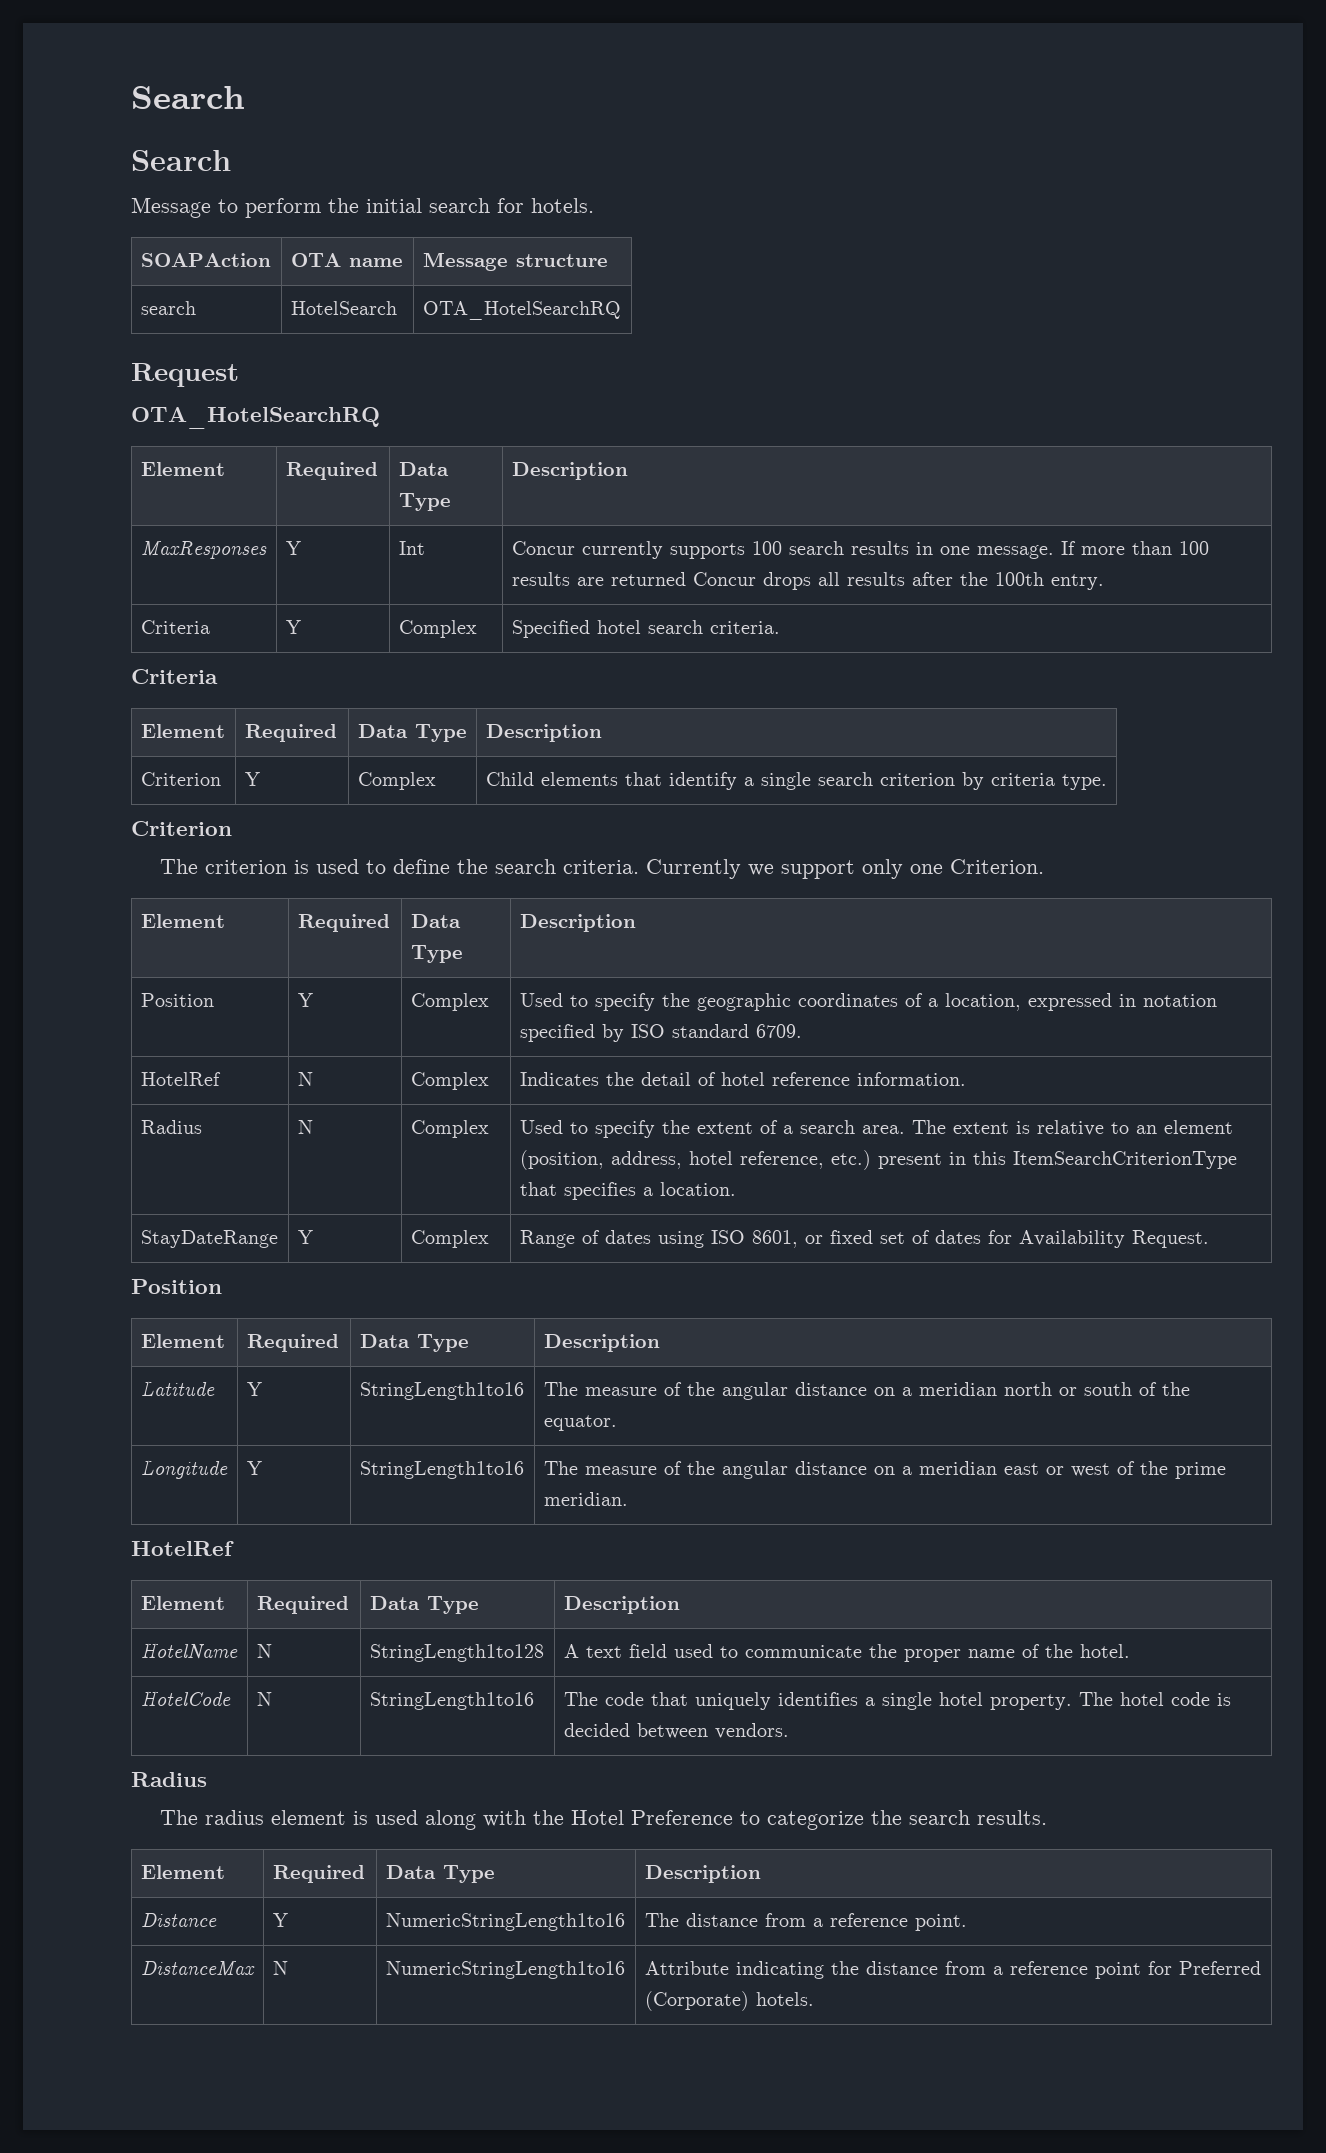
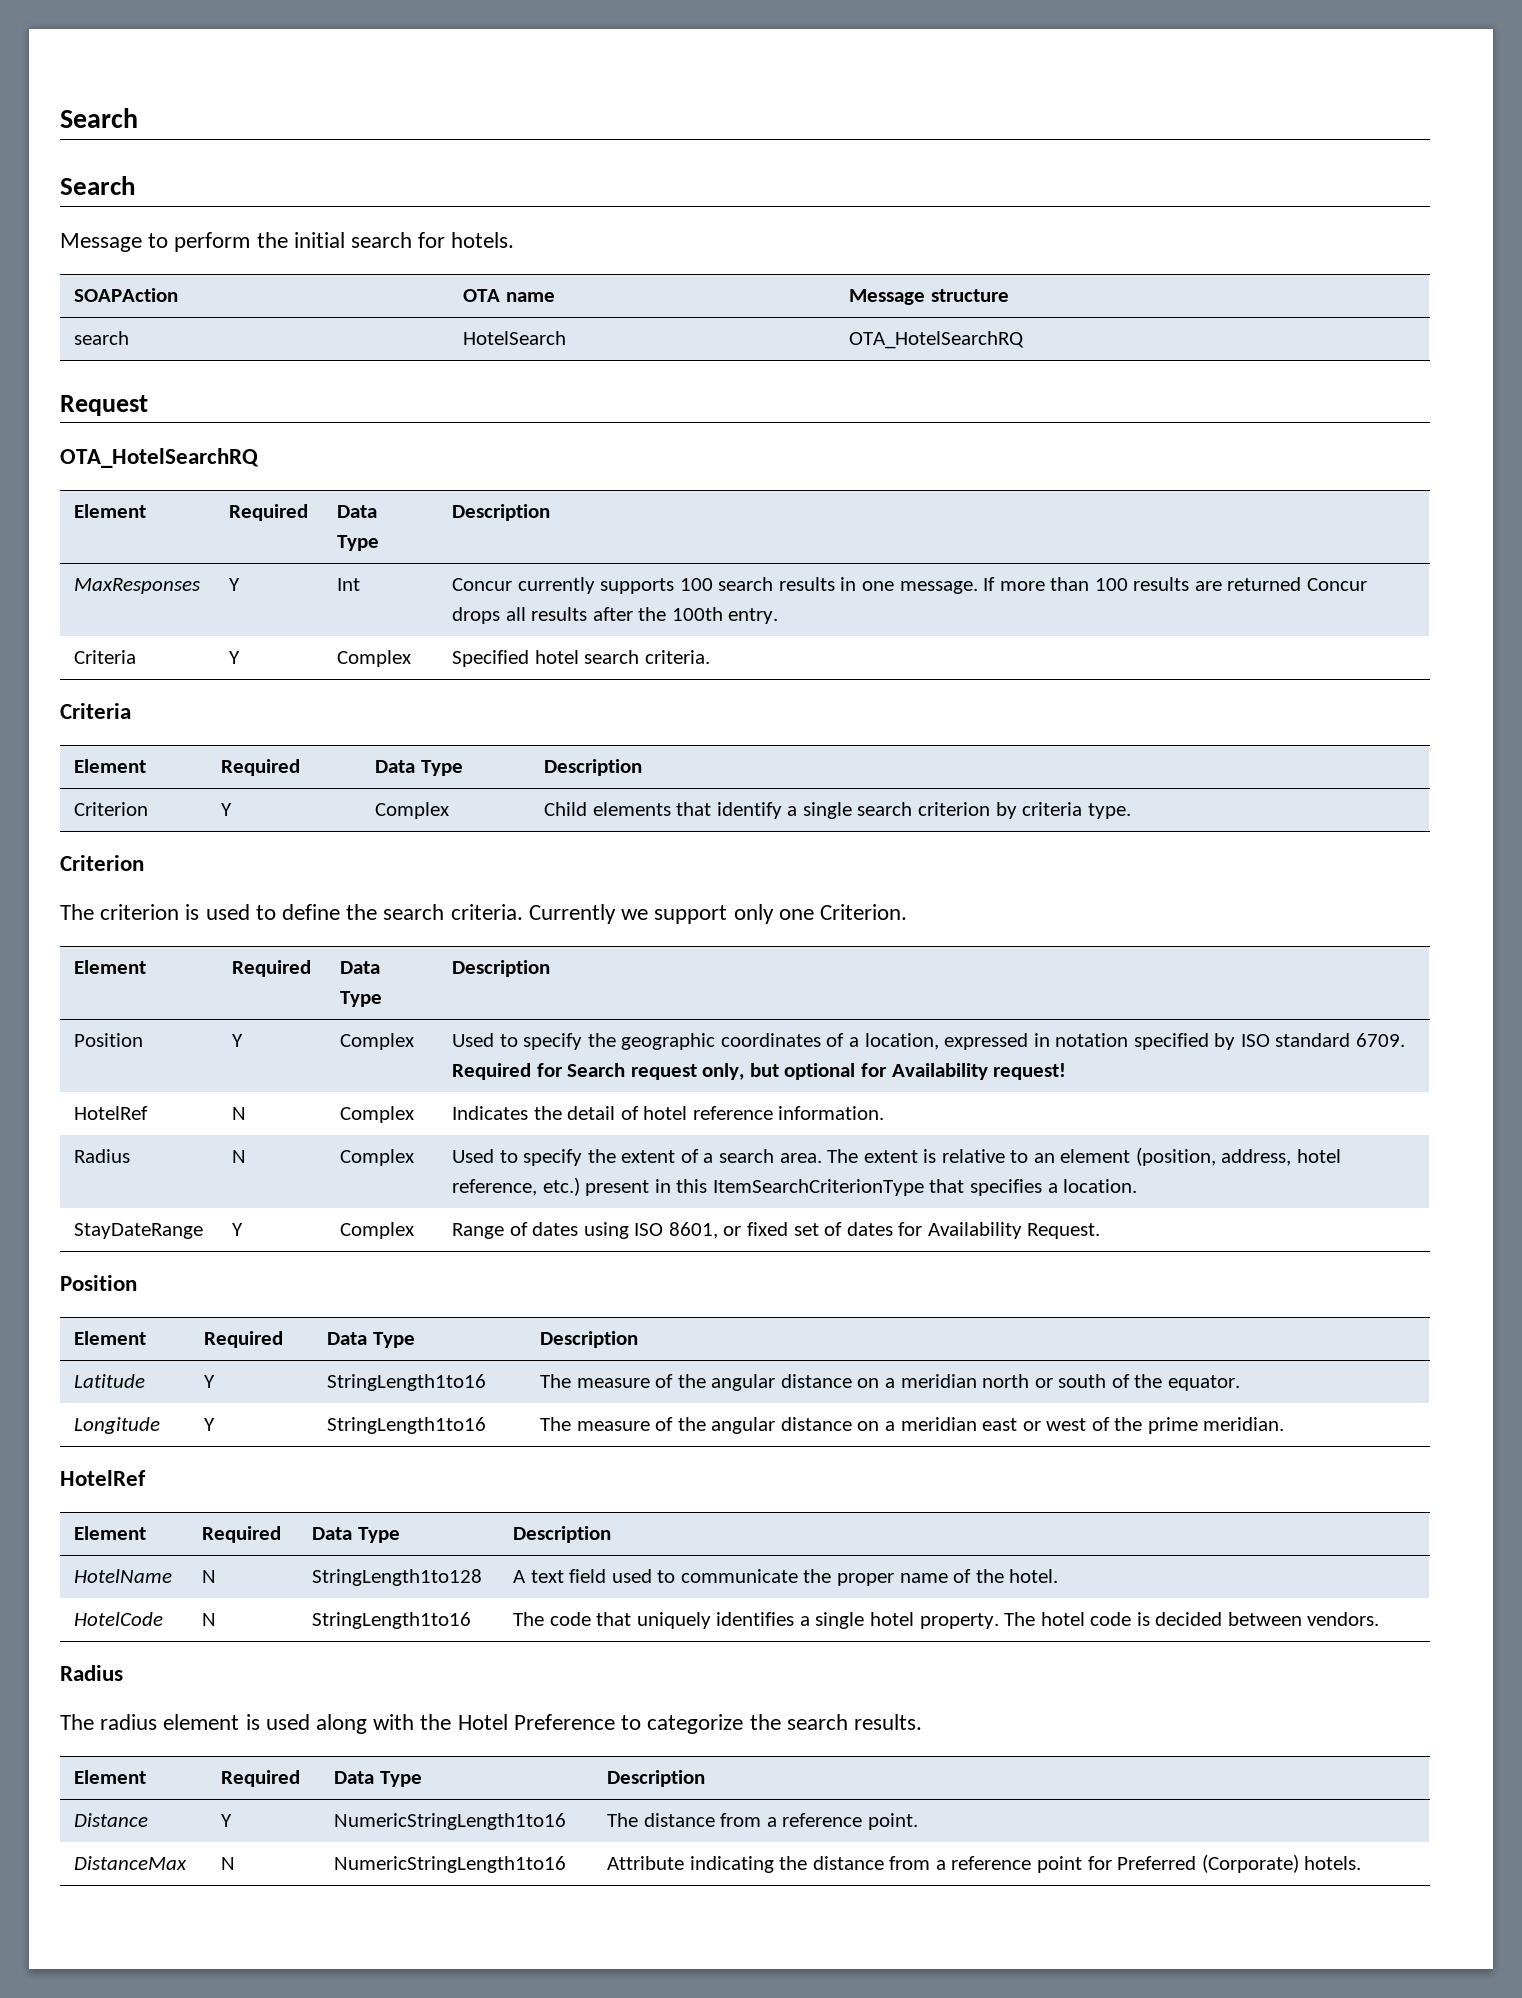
(802, 1031) none -> [452,1063,1067,1080] Required for Search request only, but optional for Availability request!

